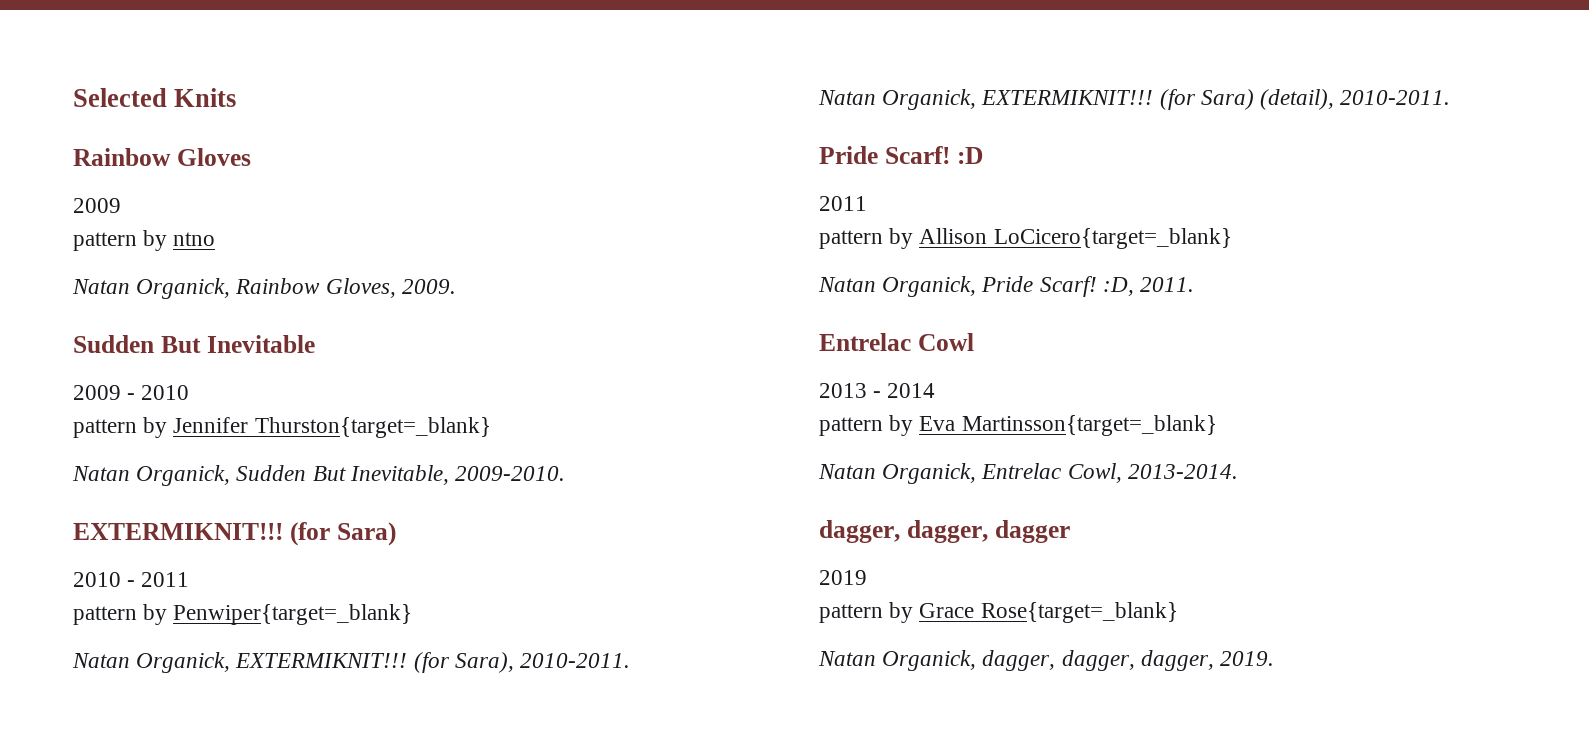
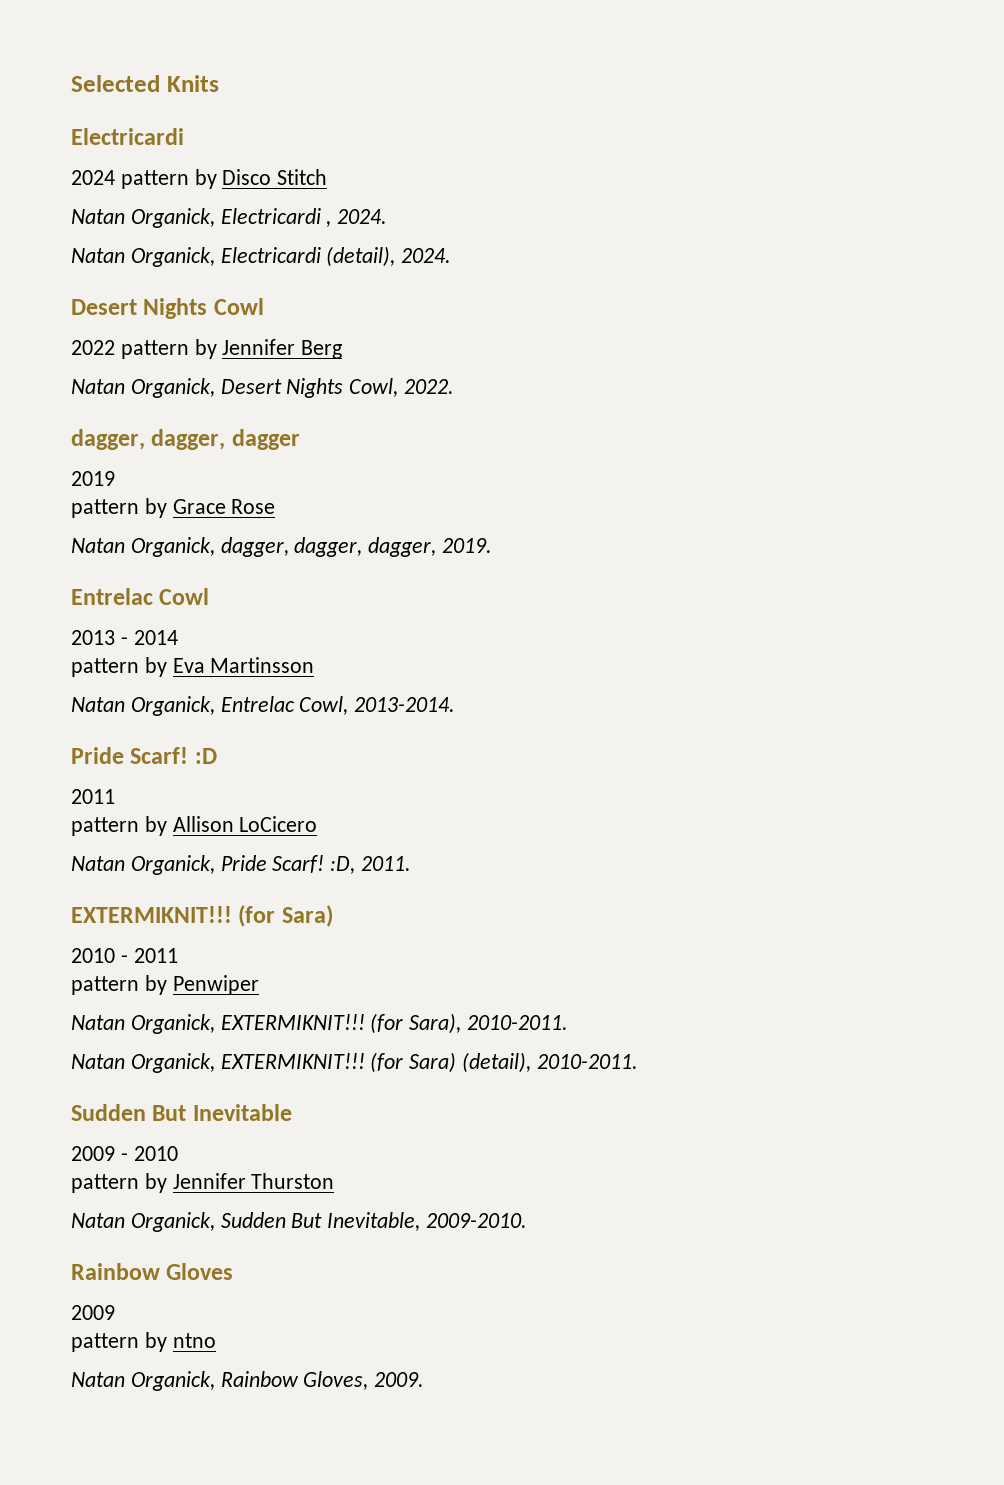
[73,148,251,166] [73,198,121,213] [73,230,216,251] [72,278,456,299] [73,335,315,353] [73,385,190,400] [73,417,491,438] [72,465,566,486] Rainbow Gloves // 2009 // pattern by ntno // Natan Organick, Rainbow Gloves, 2009. // Sudden But Inevitable // 2009 - 2010 // pattern by Jennifer Thurston{target=_blank} // Natan Organick, Sudden But Inevitable, 2009-2010. -> [71,128,184,145] [71,169,328,189] [71,208,388,228] [71,246,452,267] [71,298,264,319] [71,339,343,359] [71,378,455,398] [71,429,300,450] [71,471,115,486] [71,498,276,518] [71,537,493,557] [71,588,210,605] [71,630,178,645] [71,657,315,677] [71,696,456,716] [71,747,217,764] [71,789,115,804] [71,816,318,836] [71,855,412,875] Electricardi // 2024 pattern by Disco Stitch // Natan Organick, Electricardi , 2024. // Natan Organick, Electricardi (detail), 2024. // Desert Nights Cowl // 2022 pattern by Jennifer Berg // Natan Organick, Desert Nights Cowl, 2022. // dagger, dagger, dagger // 2019 // pattern by Grace Rose // Natan Organick, dagger, dagger, dagger, 2019. // Entrelac Cowl // 2013 - 2014 // pattern by Eva Martinsson // Natan Organick, Entrelac Cowl, 2013-2014. // Pride Scarf! :D // 2011 // pattern by Allison LoCicero // Natan Organick, Pride Scarf! :D, 2011.
[173,604,413,625] Penwiper{target=_blank} -> [172,975,259,995] Penwiper
[819,146,983,164] [819,196,867,211] [819,228,1232,249] [818,276,1195,297] [819,333,974,351] [819,383,936,398] [819,415,1217,436] [818,463,1238,484] [819,520,1070,543] [819,570,867,585] [819,602,1178,623] [818,650,1275,671] Pride Scarf! :D // 2011 // pattern by Allison LoCicero{target=_blank} // Natan Organick, Pride Scarf! :D, 2011. // Entrelac Cowl // 2013 - 2014 // pattern by Eva Martinsson{target=_blank} // Natan Organick, Entrelac Cowl, 2013-2014. // dagger, dagger, dagger // 2019 // pattern by Grace Rose{target=_blank} // Natan Organick, dagger, dagger, dagger, 2019. -> [71,1104,292,1121] [71,1146,178,1161] [71,1173,335,1193] [71,1212,528,1232] [71,1263,234,1280] [71,1305,115,1320] [71,1332,216,1352] [71,1371,425,1391] Sudden But Inevitable // 2009 - 2010 // pattern by Jennifer Thurston // Natan Organick, Sudden But Inevitable, 2009-2010. // Rainbow Gloves // 2009 // pattern by ntno // Natan Organick, Rainbow Gloves, 2009.

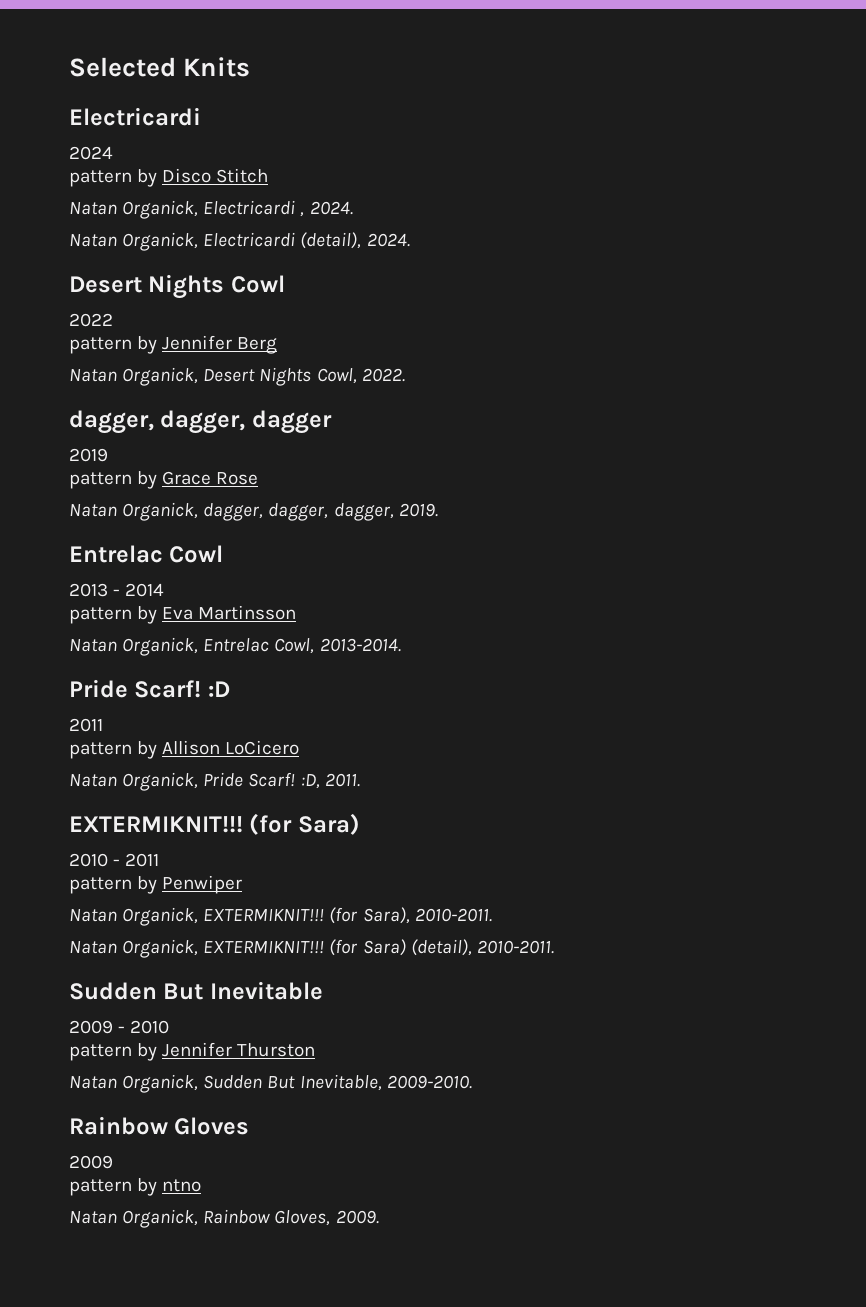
(115, 177) none -> (113, 153) //
(115, 347) none -> (113, 320) //

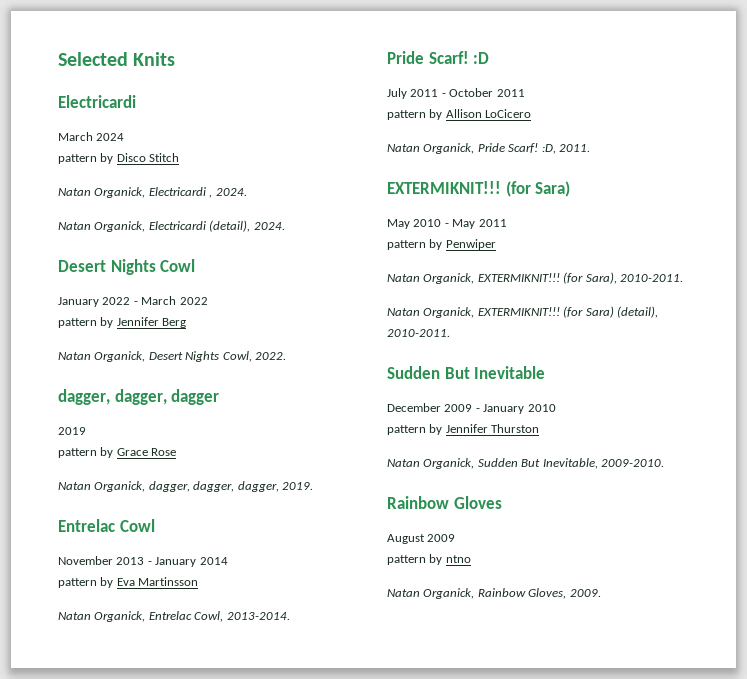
(201, 116) none -> [58,132,93,141] March
(285, 284) none -> [58,296,177,307] January 2022 - March
(224, 554) none -> [58,556,113,565] November
(121, 592) none -> [155,557,197,567] January
(230, 689) none -> [387,88,494,99] July 2011 - October
(360, 824) none -> [387,219,410,229] May
(121, 862) none -> [452,219,476,229] May
(323, 990) none -> [387,403,441,412] December
(126, 1029) none -> [483,404,525,414] January
(250, 1126) none -> [387,534,425,544] August

